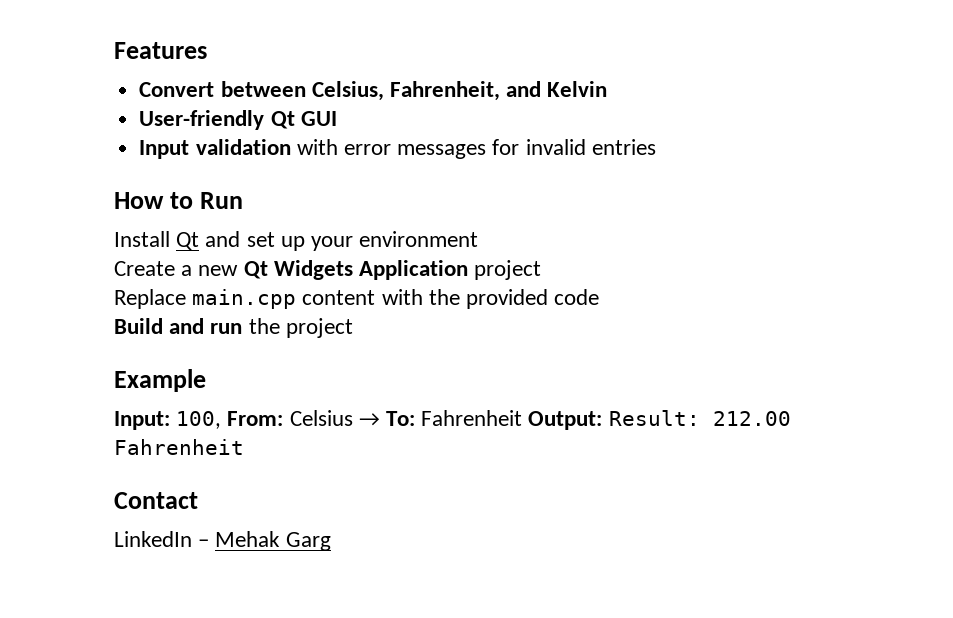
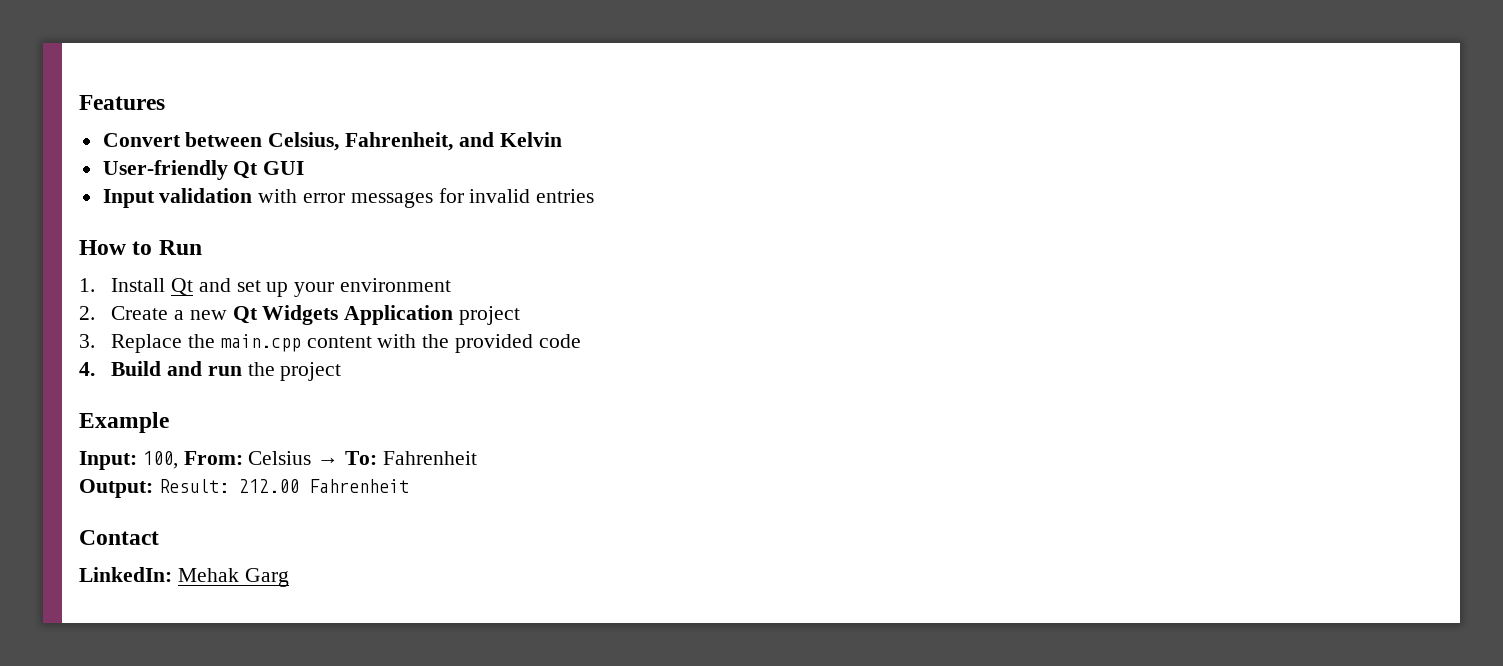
(243, 200) none -> [79,278,95,292] 1.
(479, 239) none -> [79,306,95,320] 2.
[114,289,186,309] Replace -> [79,334,216,353] 3. Replace the
(600, 297) none -> [79,362,95,376] 4.
(523, 418) none -> (477, 458) //
[114,531,210,547] LinkedIn – -> [79,567,172,582] LinkedIn:

